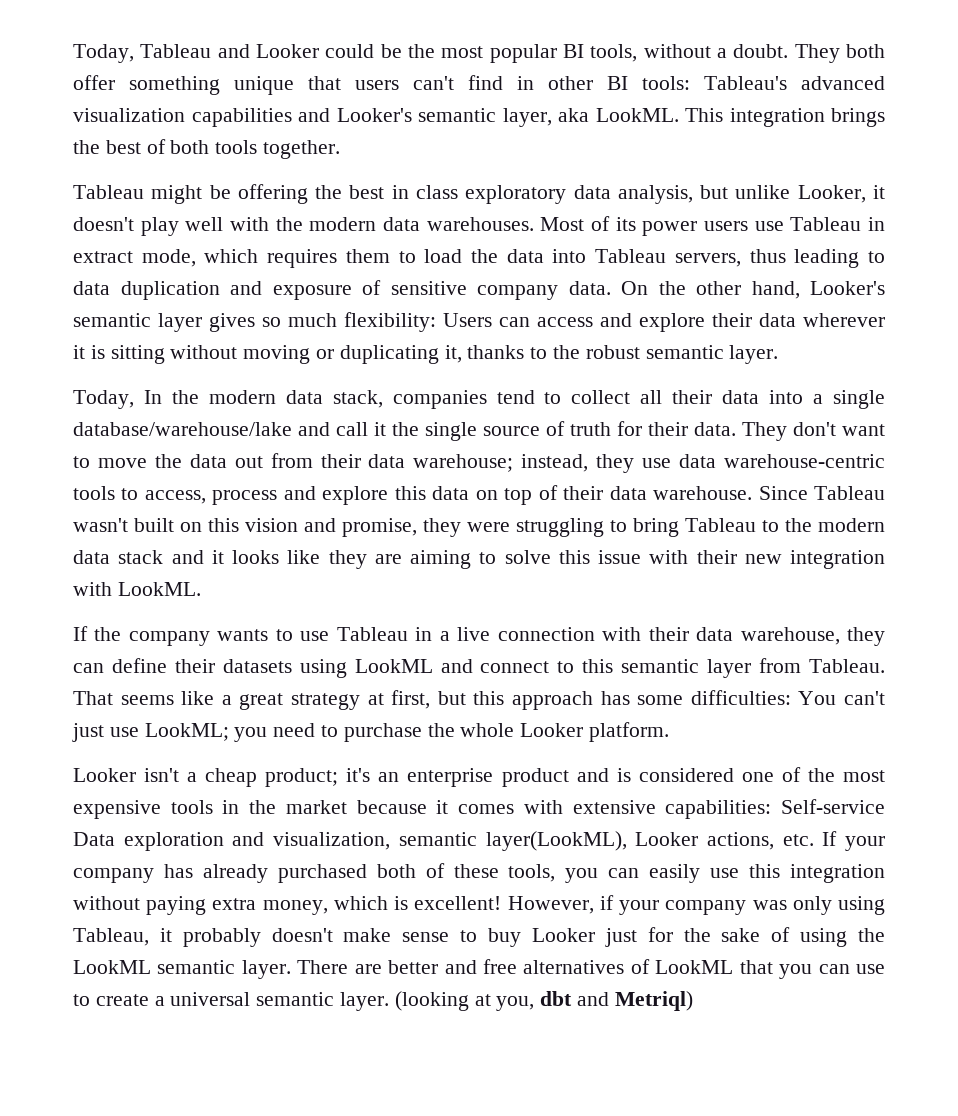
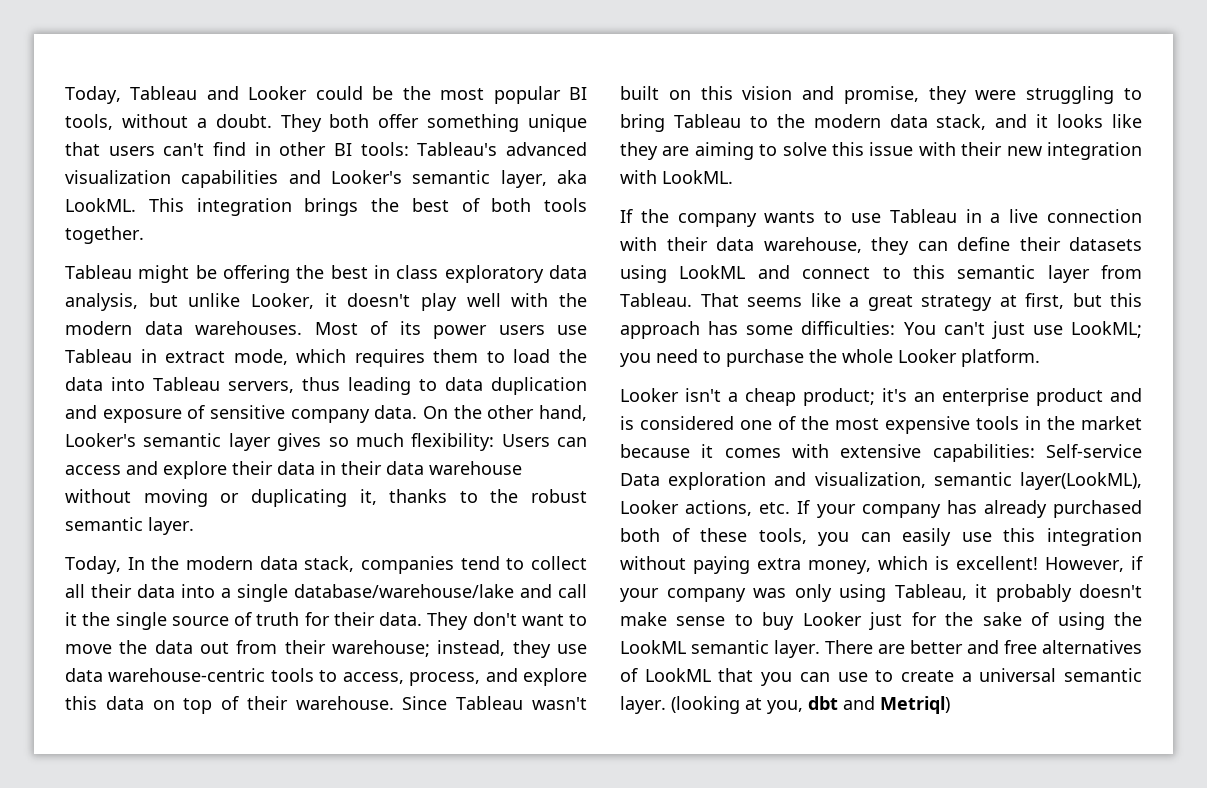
[803,313,885,327] [73,345,165,364] wherever it is sitting -> [320,461,522,475] in their data warehouse
[368,454,406,468] data -> (326, 647) none
[212,490,278,505] process -> [409,672,481,686] process,
[609,486,647,500] data -> (288, 703) none
[118,550,164,564] stack -> [936,114,987,130] stack,

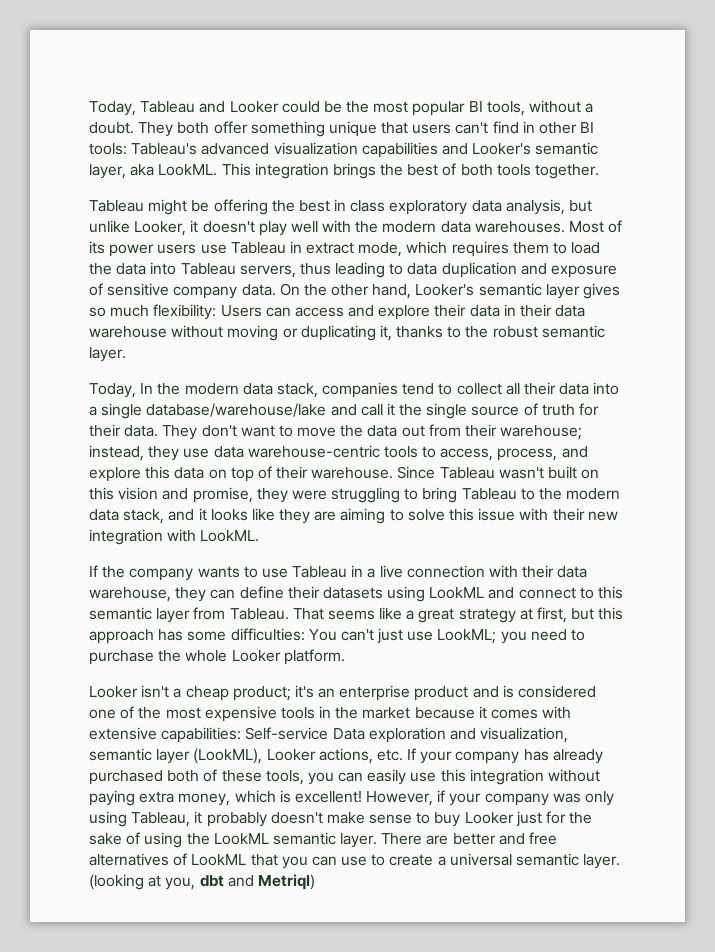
[1020,472,1142,490] layer(LookML), -> [156,748,263,764] layer (LookML),

